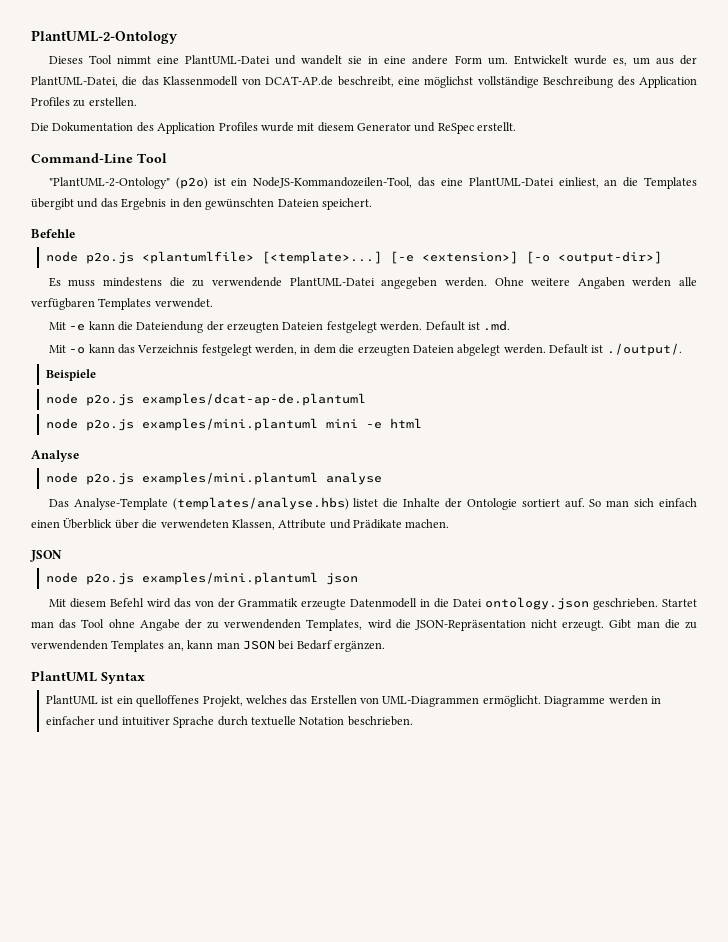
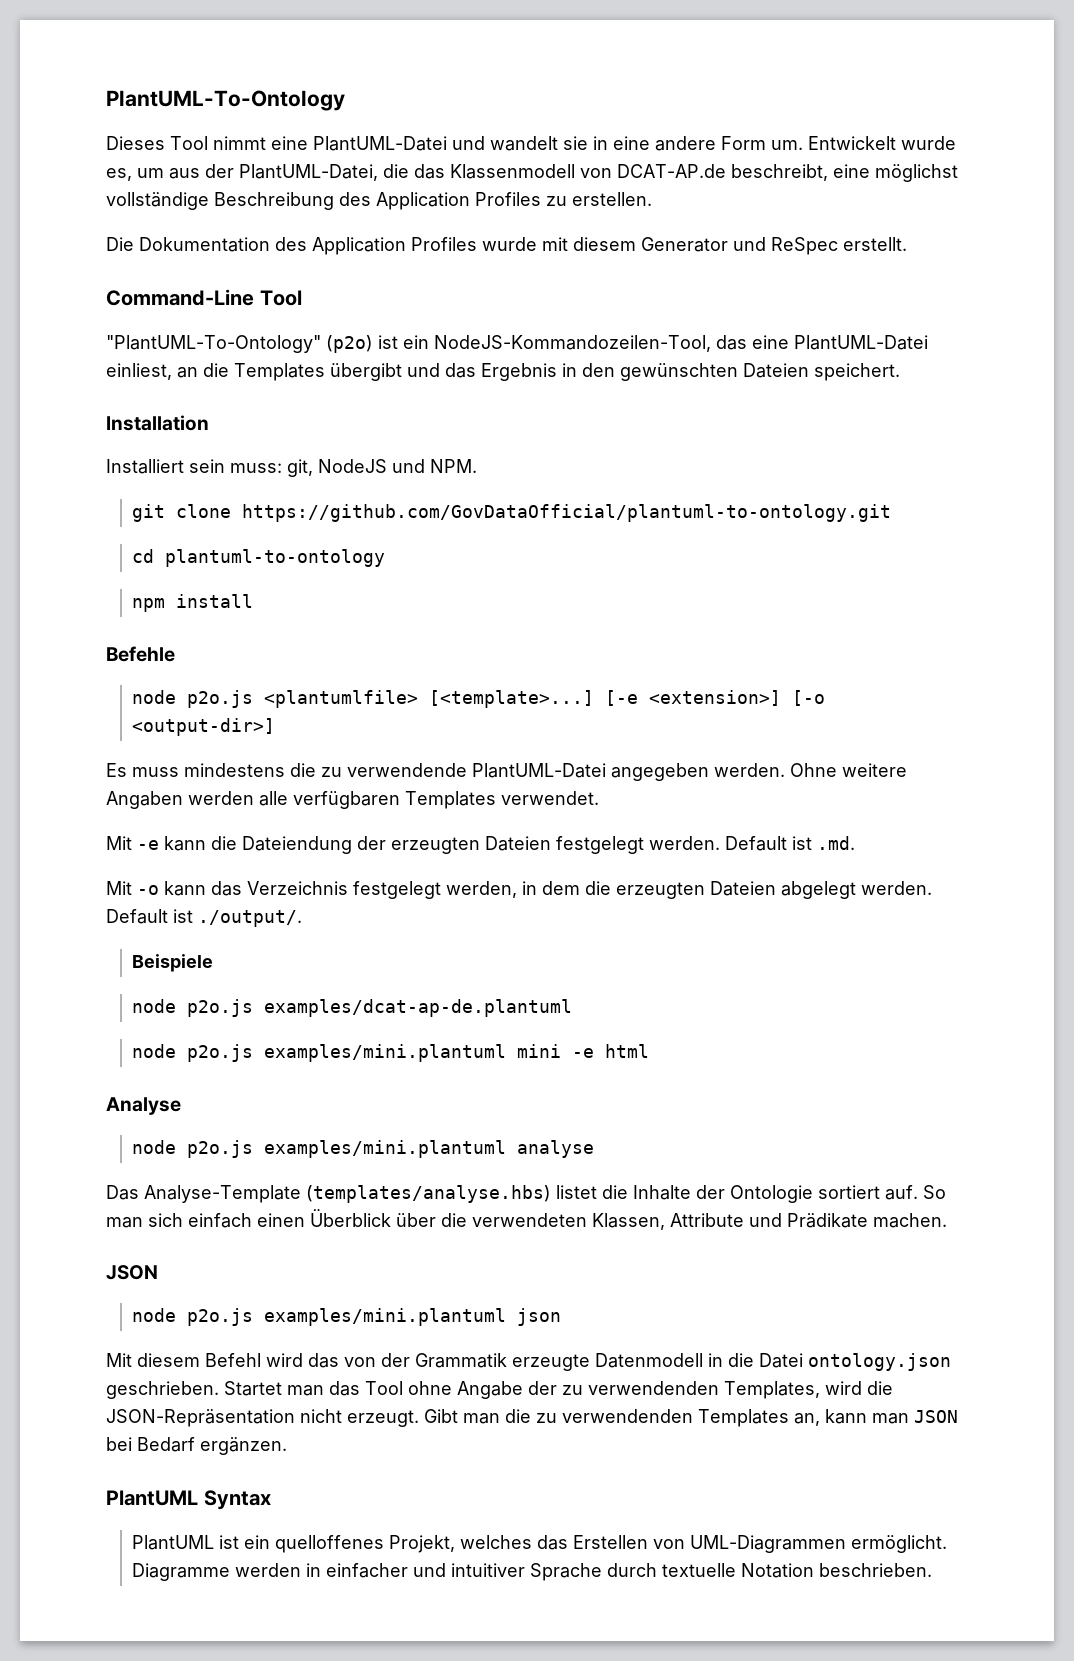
[31,30,178,44] PlantUML-2-Ontology -> [106,90,345,111] PlantUML-To-Ontology
[48,177,170,189] "PlantUML-2-Ontology" -> [106,335,321,353] "PlantUML-To-Ontology"
(372, 204) none -> [106,415,209,431] [106,459,477,477] [132,504,892,522] [132,549,386,567] [132,594,254,612] // Installation // Installiert sein muss: git, NodeJS und NPM. // git clone https://github.com/GovDataOfficial/plantuml-to-ontology.git // cd plantuml-to-ontology // npm install

